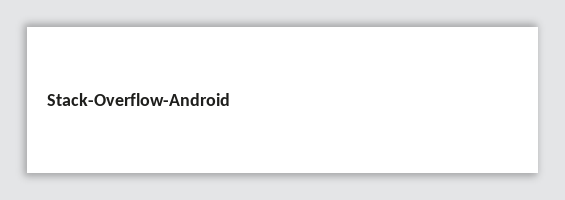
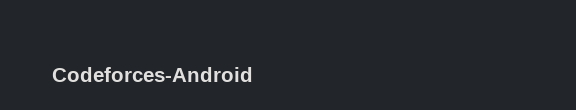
[47,93,230,106] Stack-Overflow-Android -> [52,67,253,82] Codeforces-Android

